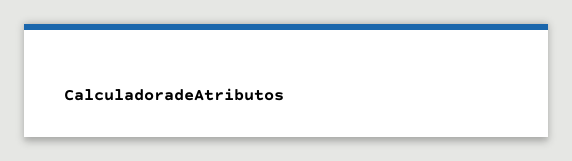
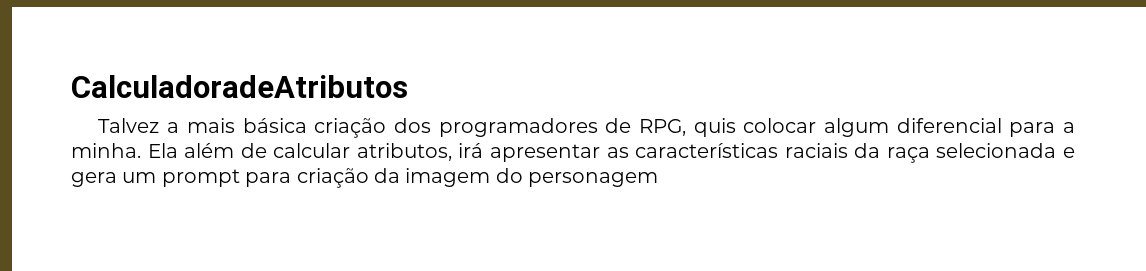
(284, 94) none -> [98,118,1075,138] [71,143,1075,163] [71,168,659,188] // Talvez a mais básica criação dos programadores de RPG, quis colocar algum diferencial para a minha. Ela além de calcular atributos, irá apresentar as características raciais da raça selecionada e gera um prompt para criação da imagem do personagem

